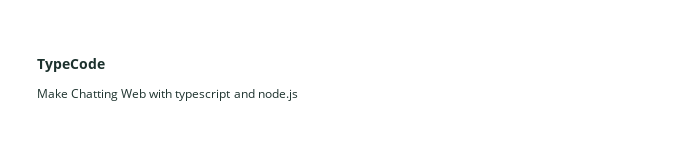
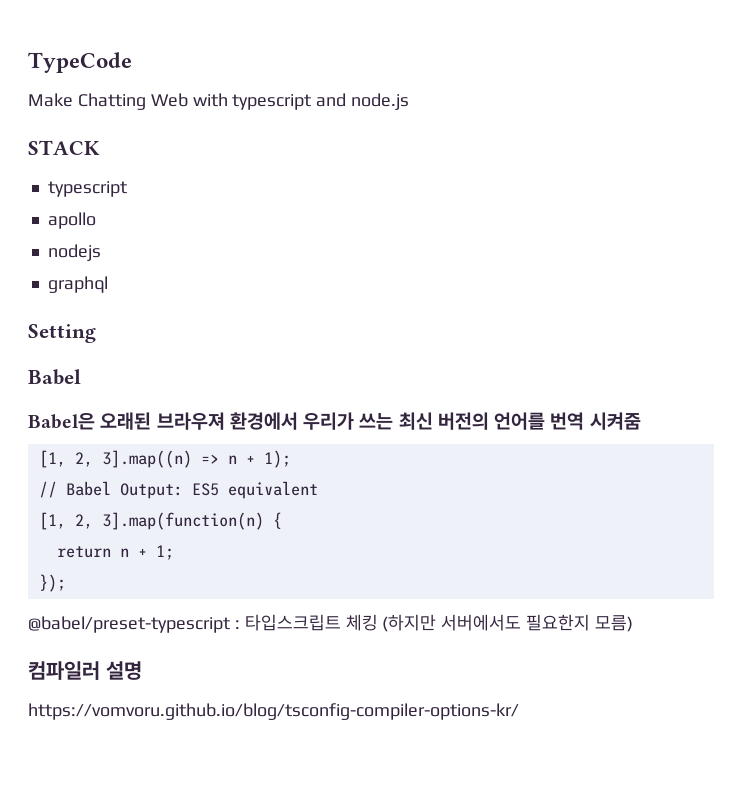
(298, 95) none -> [28,140,100,155] [47,181,127,197] [47,212,96,229] [47,244,101,261] [47,276,108,293] [28,324,96,343] [28,369,81,385] [28,412,641,430] [38,450,291,468] [38,481,318,499] [38,512,282,530] [56,545,174,560] [38,574,66,592] [28,614,634,633] [28,661,142,680] [28,703,519,720] // STACK // typescript // apollo // nodejs // graphql // Setting // Babel // Babel은 오래된 브라우져 환경에서 우리가 쓰는 최신 버전의 언어를 번역 시켜줌 // [1, 2, 3].map((n) => n + 1); // // Babel Output: ES5 equivalent // [1, 2, 3].map(function(n) { // return n + 1; // }); // @babel/preset-typescript : 타입스크립트 체킹 (하지만 서버에서도 필요한지 모름) // 컴파일러 설명 // https://vomvoru.github.io/blog/tsconfig-compiler-options-kr/

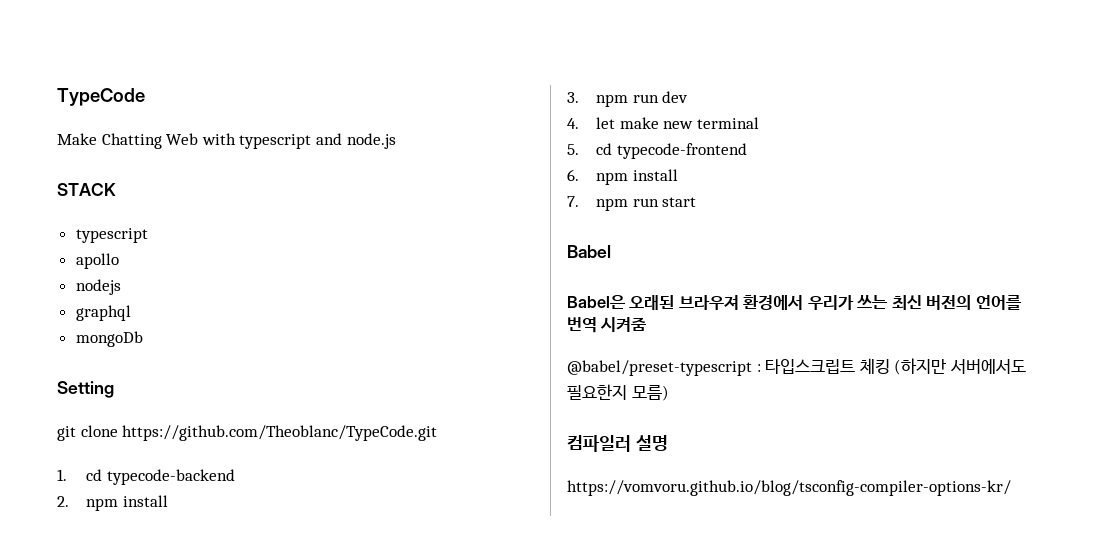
(108, 284) none -> [75,331,143,347] // mongoDb
(96, 333) none -> [57,425,438,441] [57,469,235,485] [57,495,168,511] [567,91,689,107] [567,117,759,129] [567,143,747,159] [567,169,678,185] [567,196,697,211] // git clone https://github.com/Theoblanc/TypeCode.git // 1. cd typecode-backend // 2. npm install // 3. npm run dev // 4. let make new terminal // 5. cd typecode-frontend // 6. npm install // 7. npm run start
[38,450,291,468] [38,481,318,499] [38,512,282,530] [56,545,174,560] [38,574,66,592] // [1, 2, 3].map((n) => n + 1); // // Babel Output: ES5 equivalent // [1, 2, 3].map(function(n) { // return n + 1; // }); -> (648, 324) none

